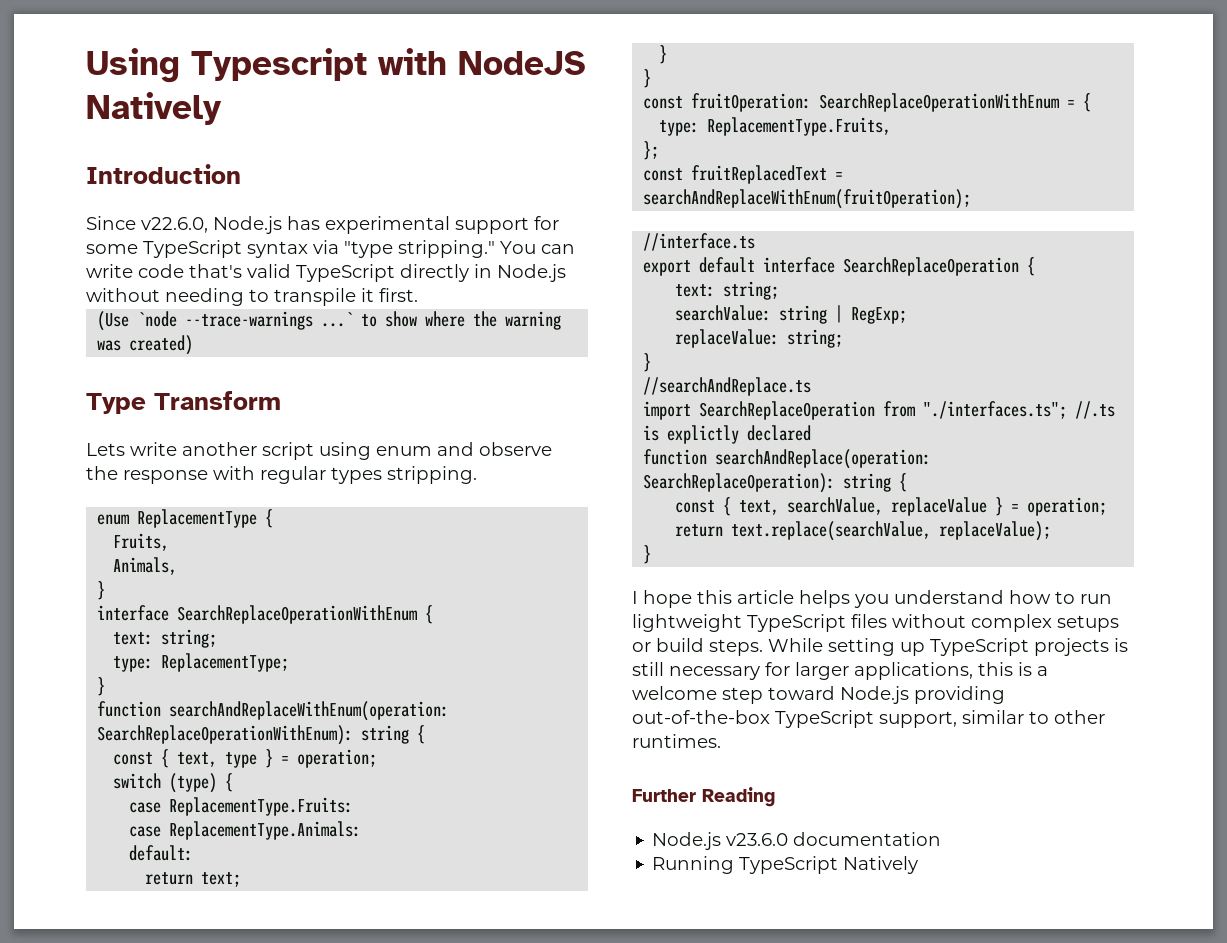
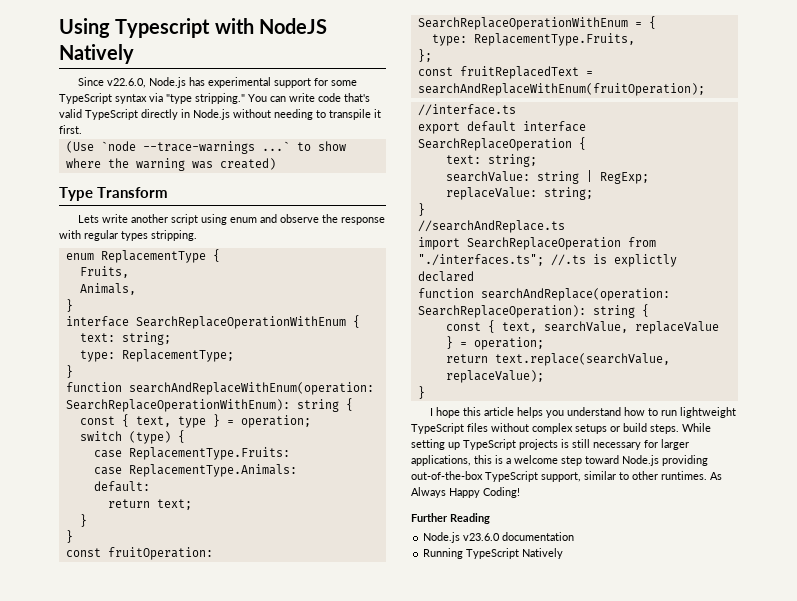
[86,164,241,184] // Introduction -> (134, 54) none
(721, 741) none -> [710,472,722,480] [411,487,520,498] As Always Happy Coding!

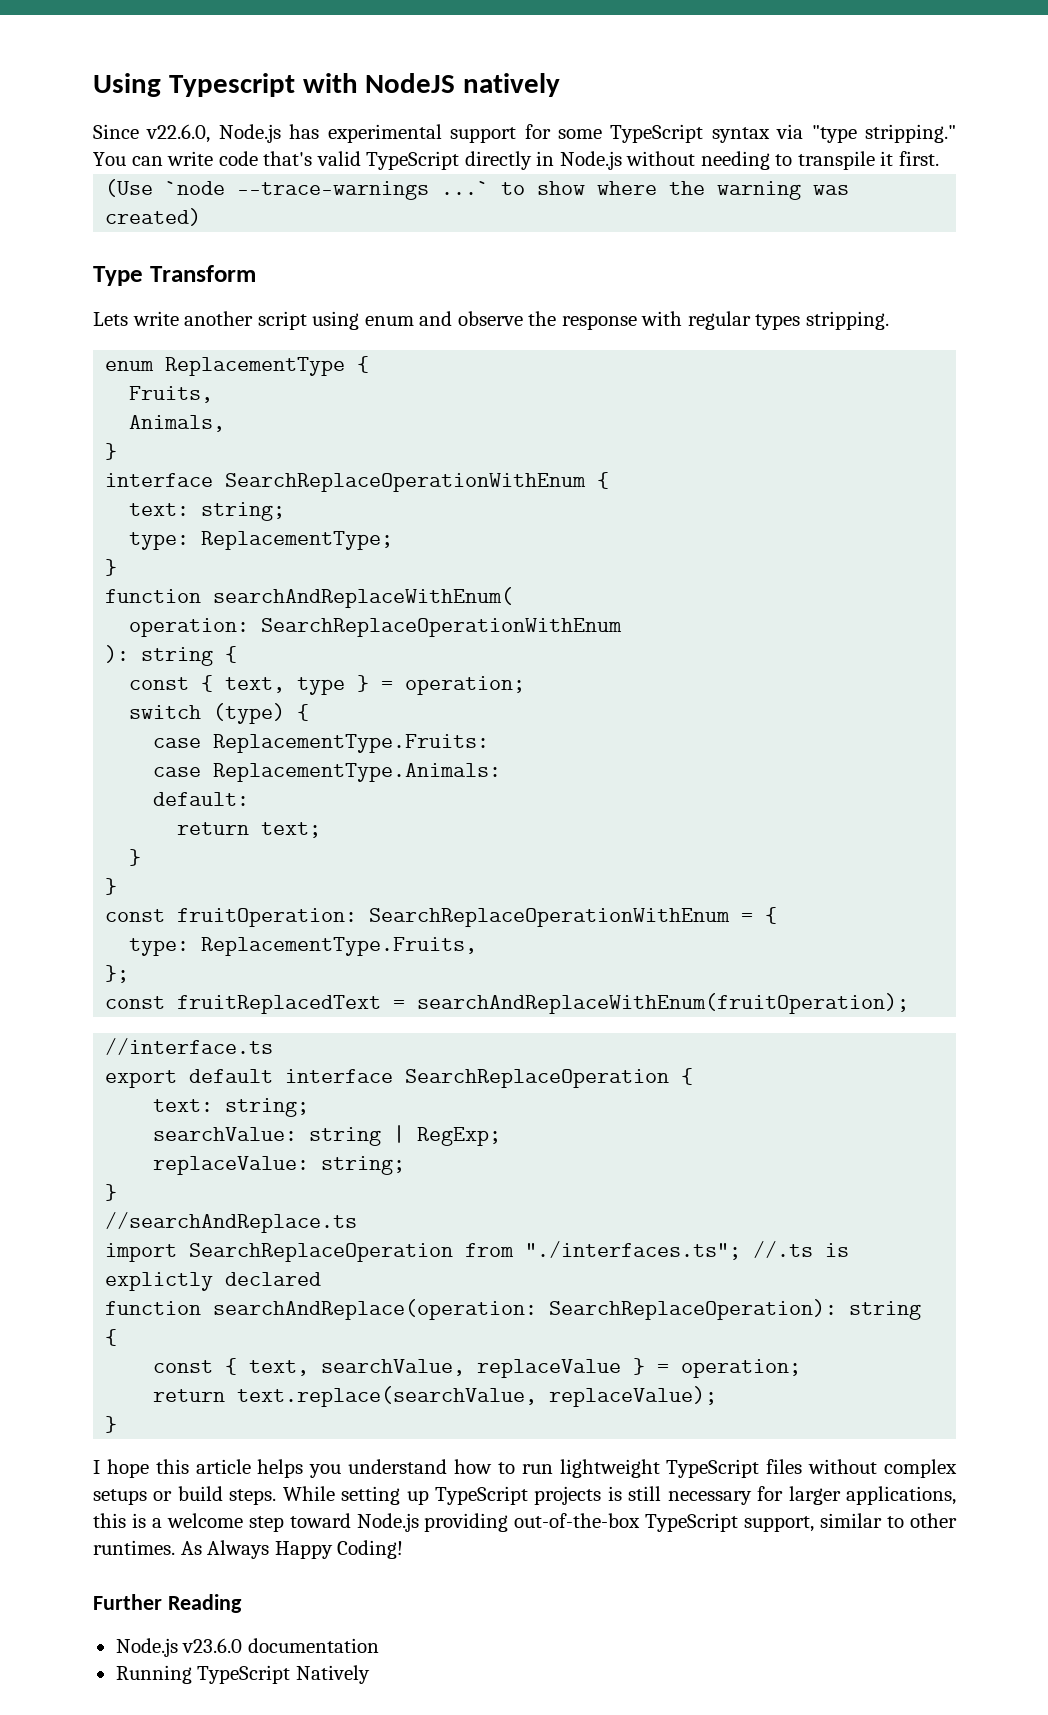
[59,44,134,64] Natively -> [463,73,561,97] natively
[128,382,374,395] [65,399,290,412] searchAndReplaceWithEnum(operation: SearchReplaceOperationWithEnum): -> [213,587,514,608] [129,618,623,637] [105,645,130,663] searchAndReplaceWithEnum( // operation: SearchReplaceOperationWithEnum // ):

